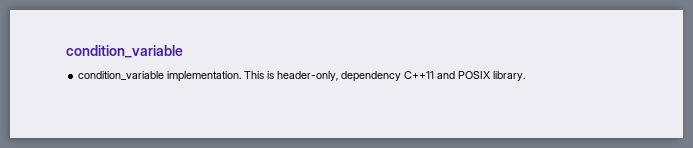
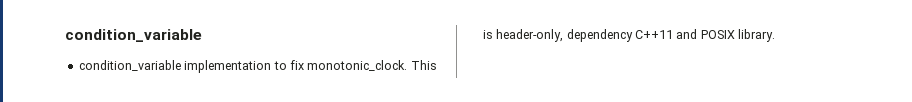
[167,71,242,82] implementation. -> [184,60,408,73] implementation to fix monotonic_clock.

